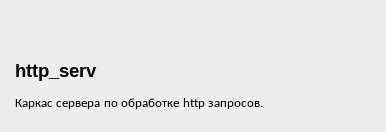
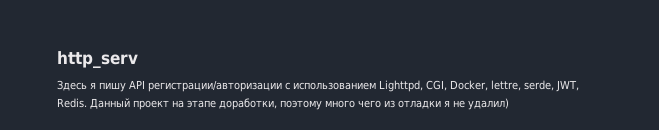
[15,98,263,109] Каркас сервера по обработке http запросов. -> [57,80,579,92] [57,98,509,110] Здесь я пишу API регистрации/авторизации с использованием Lighttpd, CGI, Docker, lettre, serde, JWT, Redis. Данный проект на этапе доработки, поэтому много чего из отладки я не удалил)

